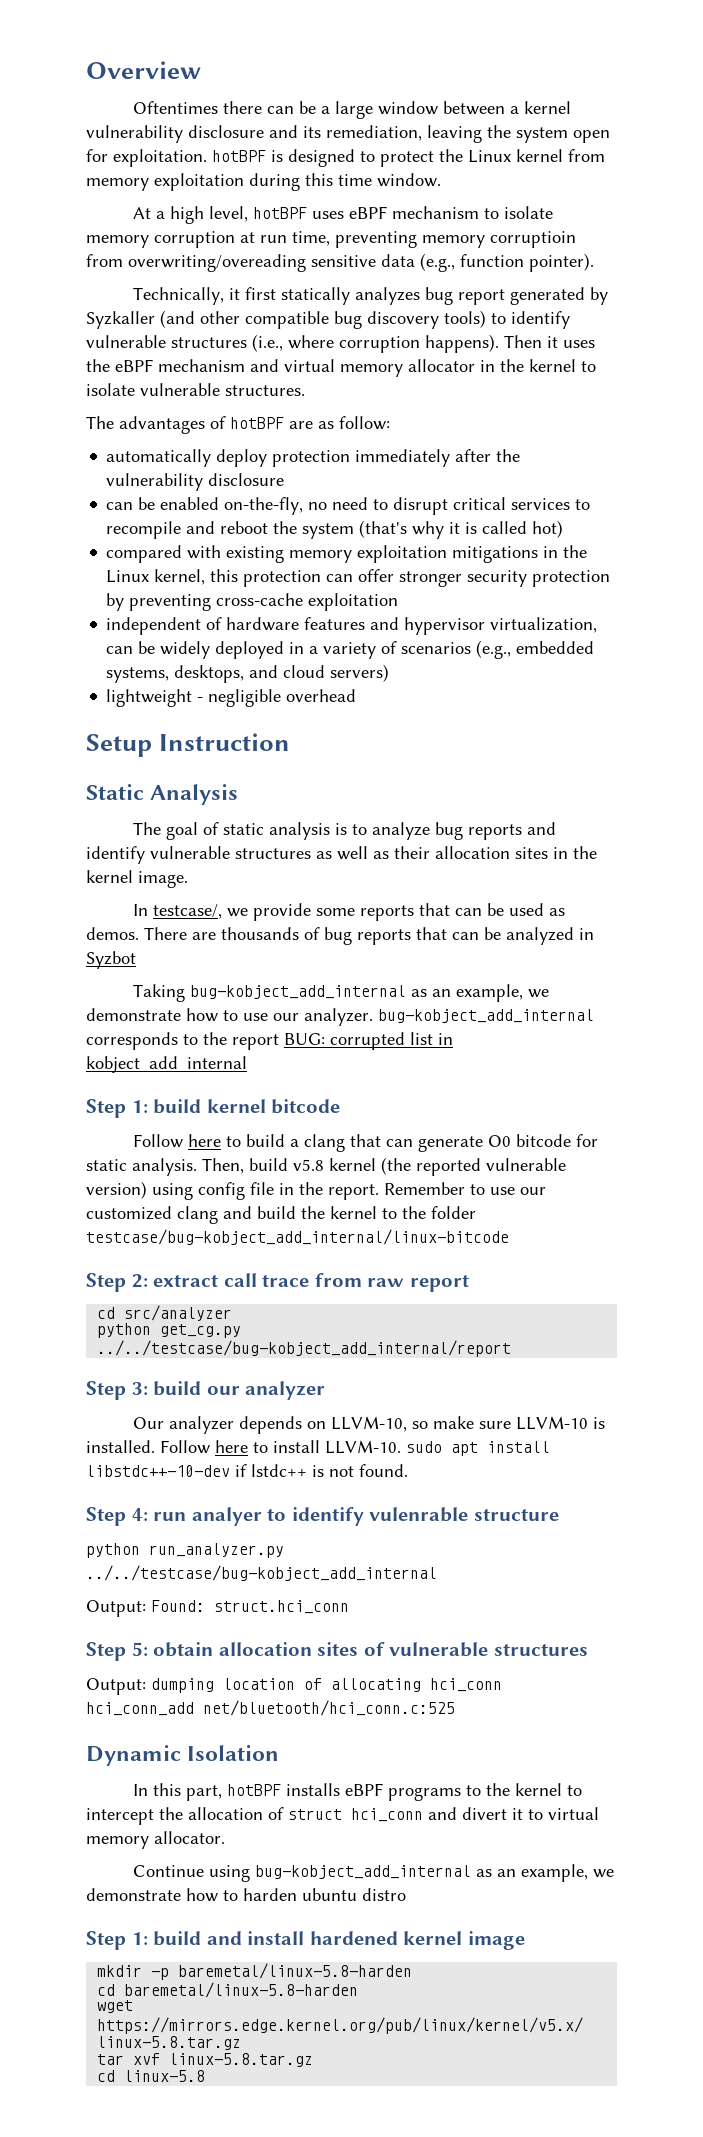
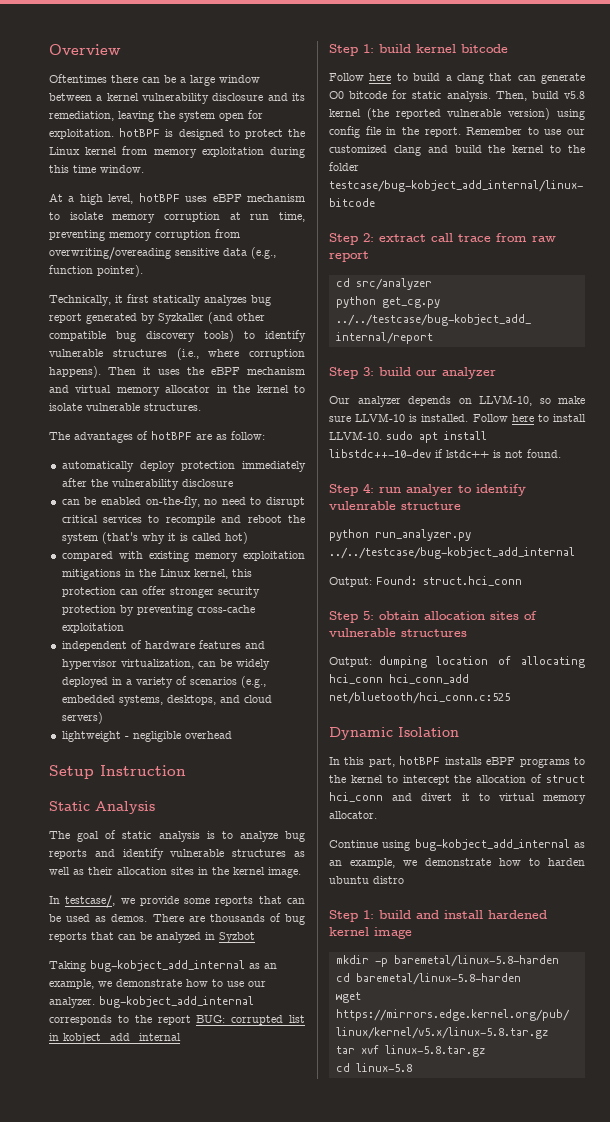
[490,231,576,248] corruptioin -> [155,230,211,240] corruption

